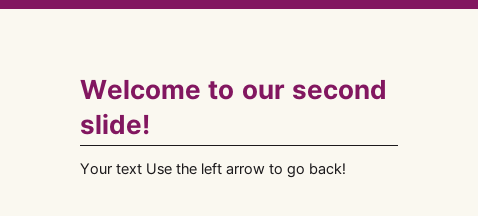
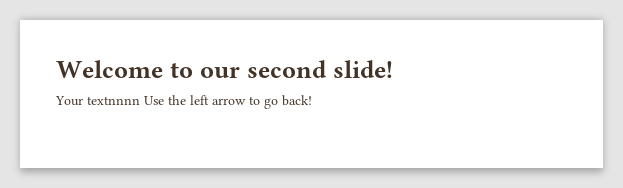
[116,164,143,175] text -> [87,96,140,105] textnnnn

